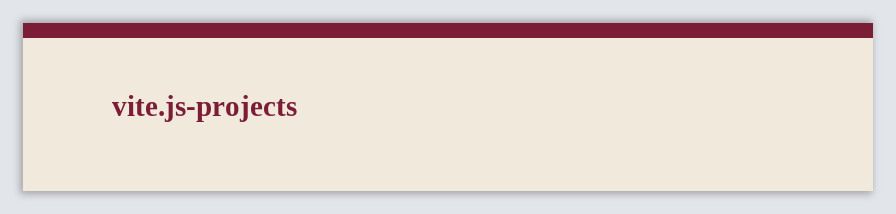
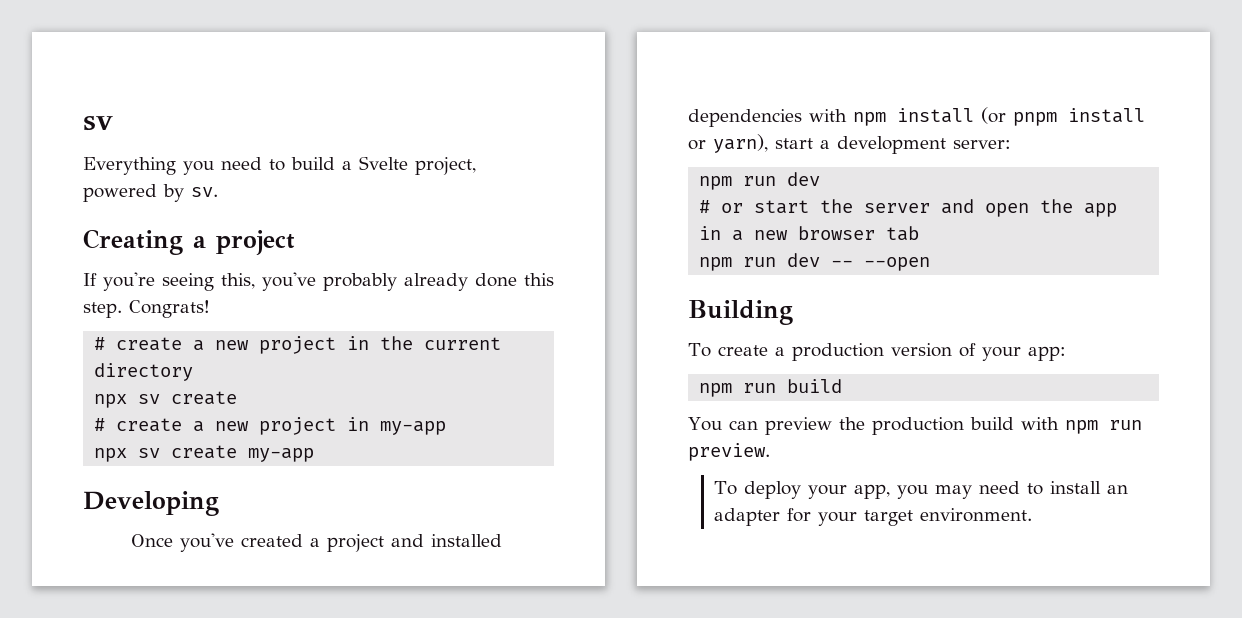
[112,95,297,122] vite.js-projects -> [83,116,113,131] [83,156,476,175] [83,184,218,202] [83,229,295,255] [83,272,554,291] [83,300,210,318] [94,336,502,354] [94,363,194,381] [94,391,238,408] [94,417,447,435] [94,445,315,462] [83,491,219,516] [130,533,502,552] [688,107,1145,127] [688,134,1011,154] [699,172,821,190] [699,199,1118,217] [699,226,920,241] [699,253,931,271] [688,300,793,325] [688,343,1066,361] [699,379,843,397] [688,417,1142,435] [688,443,770,461] [714,481,1129,499] [714,508,1033,526] sv // Everything you need to build a Svelte project, powered by sv. // Creating a project // If you're seeing this, you've probably already done this step. Congrats! // # create a new project in the current directory // npx sv create // # create a new project in my-app // npx sv create my-app // Developing // Once you've created a project and installed dependencies with npm install (or pnpm install or yarn), start a development server: // npm run dev // # or start the server and open the app in a new browser tab // npm run dev -- --open // Building // To create a production version of your app: // npm run build // You can preview the production build with npm run preview. // To deploy your app, you may need to install an adapter for your target environment.

